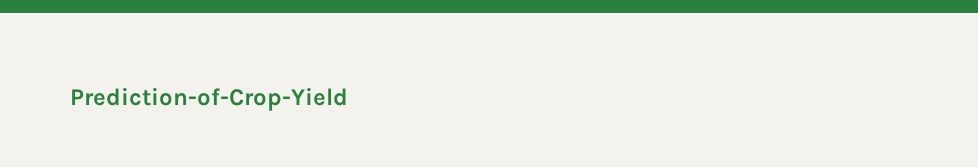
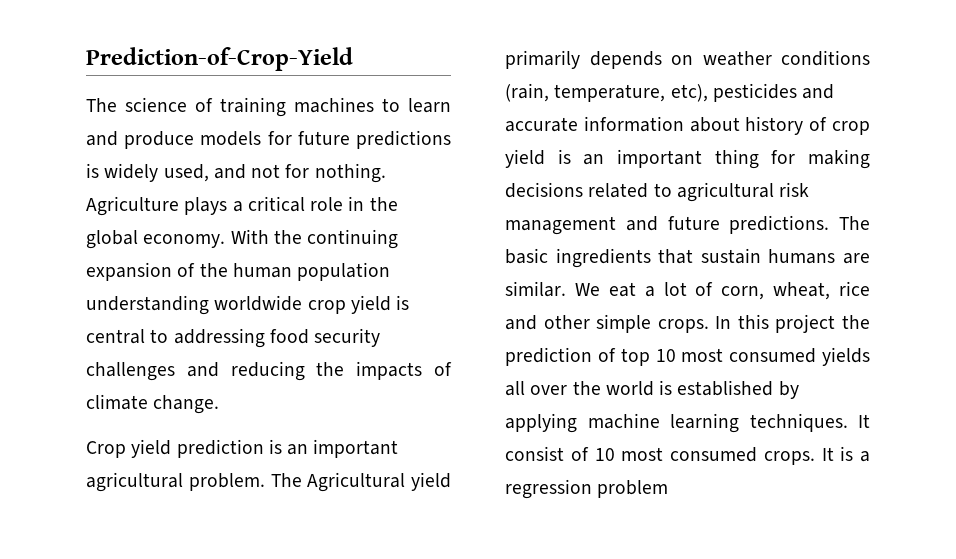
(348, 99) none -> [86,97,451,117] [86,130,451,149] [86,163,386,183] [86,196,398,216] [86,229,399,249] [86,262,391,281] [86,295,410,315] [86,328,381,348] [86,361,453,381] [86,394,220,414] [86,439,399,458] [86,472,451,492] [505,50,870,69] [505,83,835,102] [505,116,870,135] [505,149,870,169] [505,182,810,202] [505,215,870,235] [505,248,870,268] [505,281,870,300] [505,314,870,333] [505,347,870,366] [505,380,799,399] [505,413,870,433] [505,446,870,465] [505,479,669,499] // The science of training machines to learn and produce models for future predictions is widely used, and not for nothing. Agriculture plays a critical role in the global economy. With the continuing expansion of the human population understanding worldwide crop yield is central to addressing food security challenges and reducing the impacts of climate change. // Crop yield prediction is an important agricultural problem. The Agricultural yield primarily depends on weather conditions (rain, temperature, etc), pesticides and accurate information about history of crop yield is an important thing for making decisions related to agricultural risk management and future predictions. The basic ingredients that sustain humans are similar. We eat a lot of corn, wheat, rice and other simple crops. In this project the prediction of top 10 most consumed yields all over the world is established by applying machine learning techniques. It consist of 10 most consumed crops. It is a regression problem

